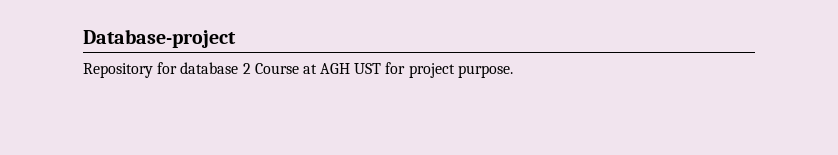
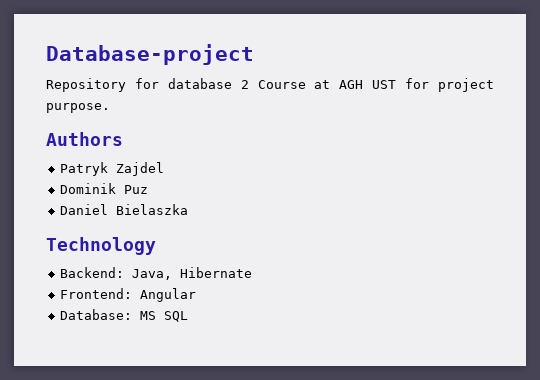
(513, 71) none -> [46,132,123,146] [60,162,165,176] [60,183,149,194] [60,204,189,215] [46,237,156,255] [60,267,253,280] [60,288,197,302] [60,309,189,322] // Authors // Patryk Zajdel // Dominik Puz // Daniel Bielaszka // Technology // Backend: Java, Hibernate // Frontend: Angular // Database: MS SQL

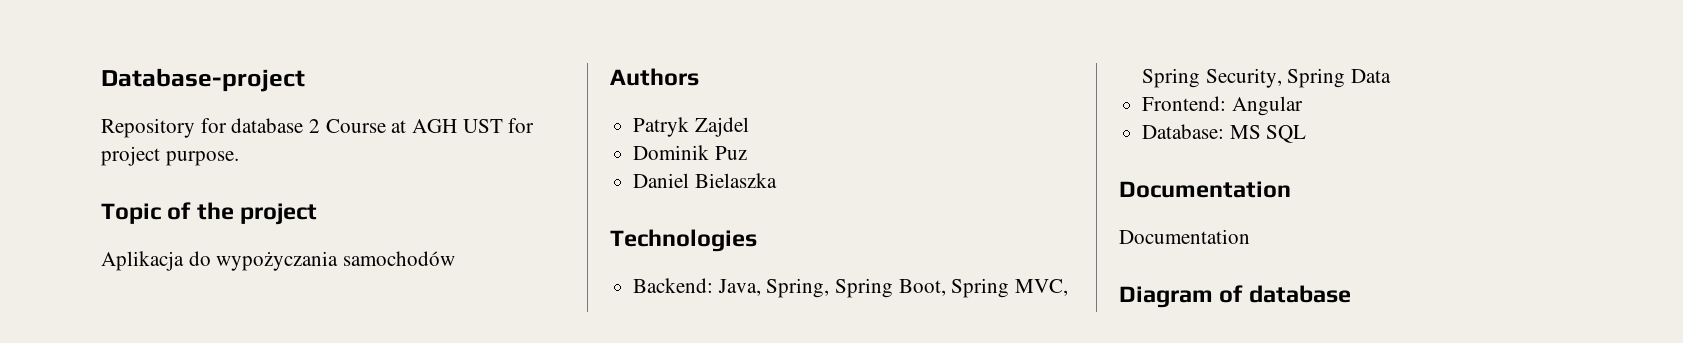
(110, 108) none -> [101,202,318,225] [101,251,456,271] // Topic of the project // Aplikacja do wypożyczania samochodów
[46,237,156,255] Technology -> [610,229,757,252] Technologies
[180,267,253,278] Hibernate -> [766,278,1069,298] [1142,68,1392,88] Spring, Spring Boot, Spring MVC, Spring Security, Spring Data
(189, 316) none -> [1119,181,1291,198] [1119,229,1250,244] [1119,285,1351,308] // Documentation // Documentation // Diagram of database

